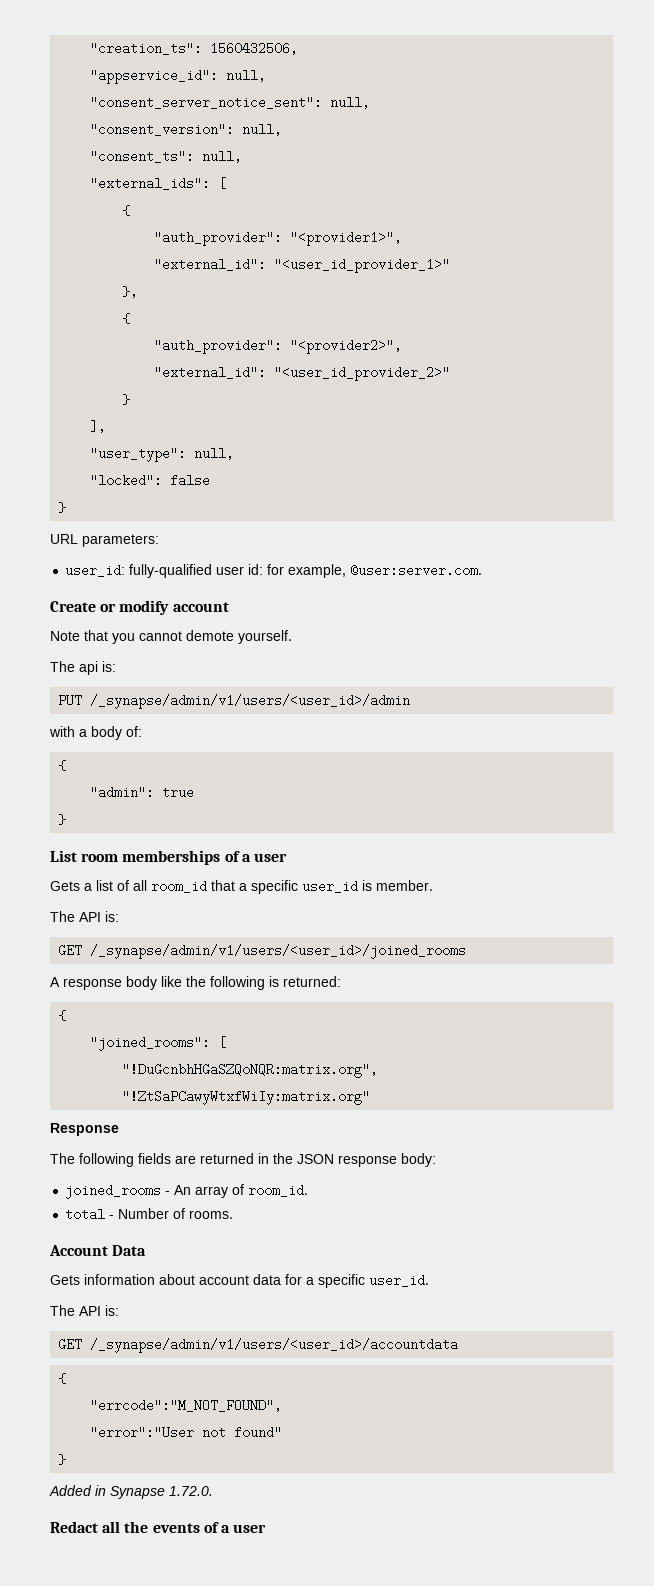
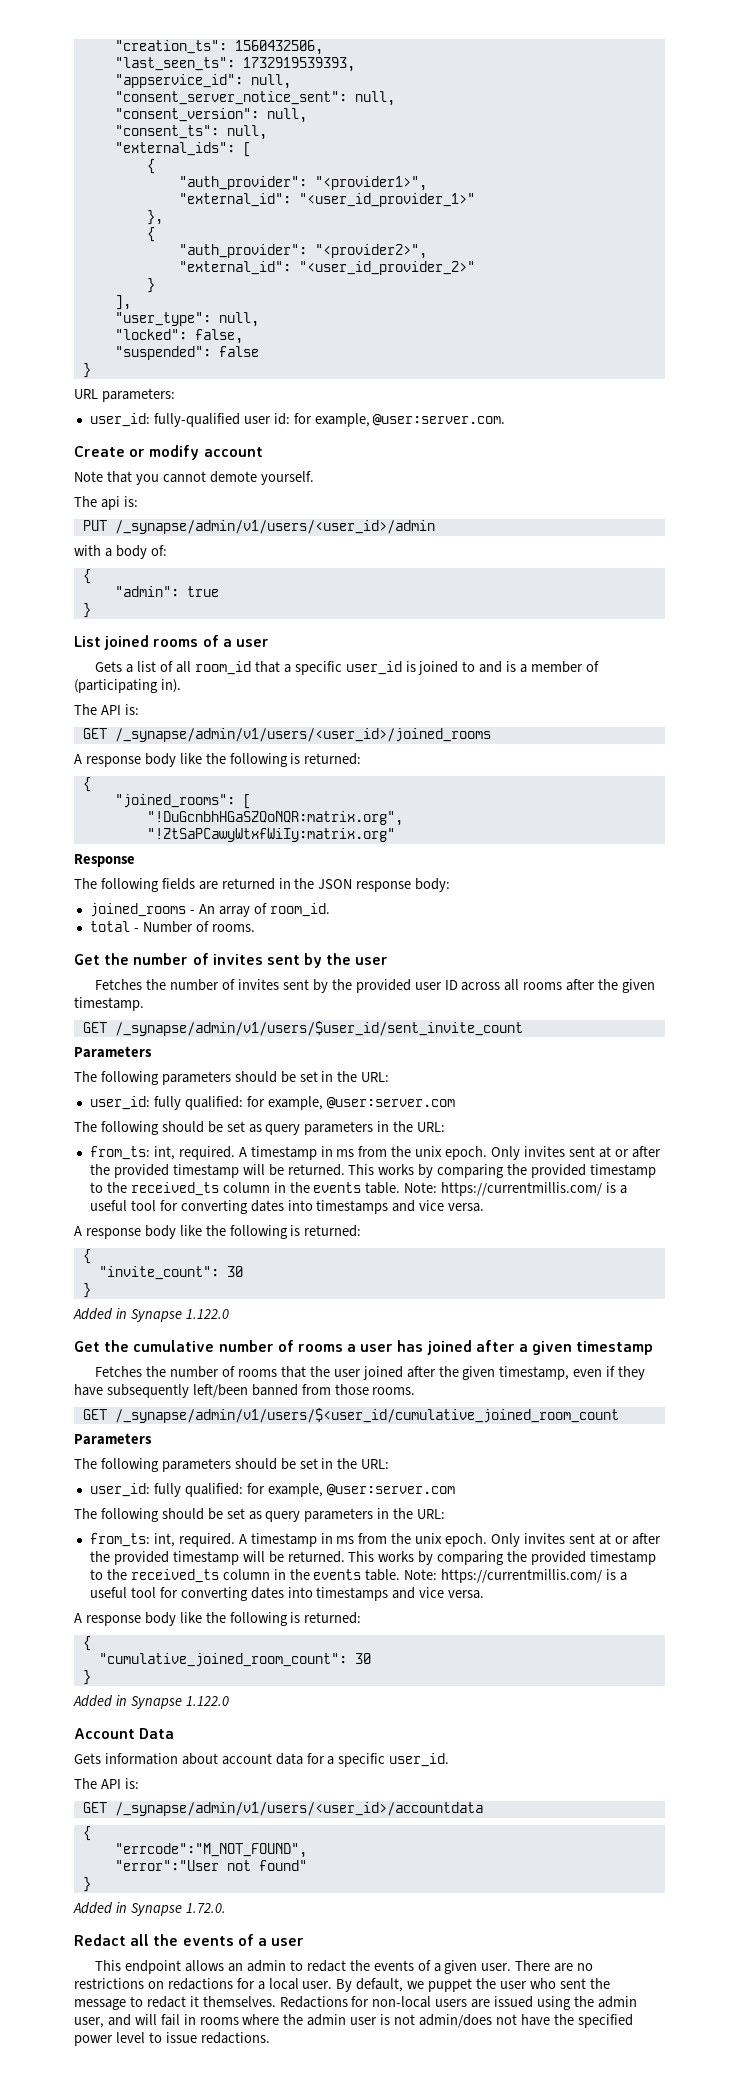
(299, 48) none -> [114,57,355,72] // "last_seen_ts": 1732919539393,
(163, 480) none -> [194,329,243,344] [114,346,211,360] false, // "suspended":
[81,850,221,865] room memberships -> [104,635,199,650] joined rooms
[376,880,433,891] member. -> [418,661,599,675] [74,679,181,693] joined to and is a member of (participating in).
(234, 1214) none -> [74,953,389,968] [95,979,656,993] [74,997,144,1011] [82,1021,523,1036] [74,1046,152,1058] [74,1071,390,1085] [89,1096,455,1110] [74,1121,446,1135] [89,1146,661,1160] [89,1164,656,1178] [89,1182,628,1196] [89,1200,485,1214] [74,1225,362,1239] [82,1249,91,1264] [98,1266,243,1280] [82,1283,91,1298] [73,1308,229,1322] [74,1340,654,1355] [95,1366,646,1380] [74,1384,416,1398] [82,1408,619,1423] [74,1433,152,1445] [74,1458,390,1472] [89,1483,455,1497] [74,1508,446,1522] [89,1533,661,1547] [89,1551,656,1565] [89,1569,628,1583] [89,1587,485,1601] [74,1612,362,1626] [82,1636,91,1651] [98,1653,371,1667] [82,1670,91,1685] [73,1695,229,1709] // Get the number of invites sent by the user // Fetches the number of invites sent by the provided user ID across all rooms after the given timestamp. // GET /_synapse/admin/v1/users/$user_id/sent_invite_count // Parameters // The following parameters should be set in the URL: // user_id: fully qualified: for example, @user:server.com // The following should be set as query parameters in the URL: // from_ts: int, required. A timestamp in ms from the unix epoch. Only invites sent at or after the provided timestamp will be returned. This works by comparing the provided timestamp to the received_ts column in the events table. Note: https://currentmillis.com/ is a useful tool for converting dates into timestamps and vice versa. // A response body like the following is returned: // { // "invite_count": 30 // } // Added in Synapse 1.122.0 // Get the cumulative number of rooms a user has joined after a given timestamp // Fetches the number of rooms that the user joined after the given timestamp, even if they have subsequently left/been banned from those rooms. // GET /_synapse/admin/v1/users/$<user_id/cumulative_joined_room_count // Parameters // The following parameters should be set in the URL: // user_id: fully qualified: for example, @user:server.com // The following should be set as query parameters in the URL: // from_ts: int, required. A timestamp in ms from the unix epoch. Only invites sent at or after the provided timestamp will be returned. This works by comparing the provided timestamp to the received_ts column in the events table. Note: https://currentmillis.com/ is a useful tool for converting dates into timestamps and vice versa. // A response body like the following is returned: // { // "cumulative_joined_room_count": 30 // } // Added in Synapse 1.122.0
(267, 1528) none -> [95,1960,594,1974] [74,1978,610,1992] [74,1996,637,2010] [74,2014,633,2028] [74,2032,270,2046] // This endpoint allows an admin to redact the events of a given user. There are no restrictions on redactions for a local user. By default, we puppet the user who sent the message to redact it themselves. Redactions for non-local users are issued using the admin user, and will fail in rooms where the admin user is not admin/does not have the specified power level to issue redactions.

